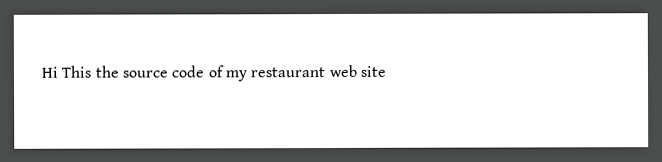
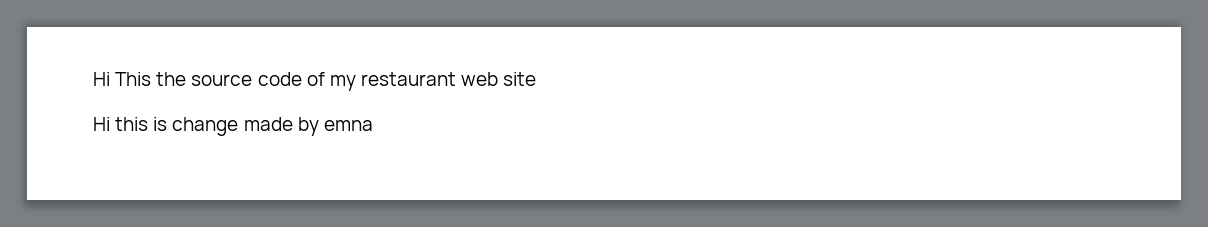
(386, 71) none -> [93,117,373,136] // Hi this is change made by emna

